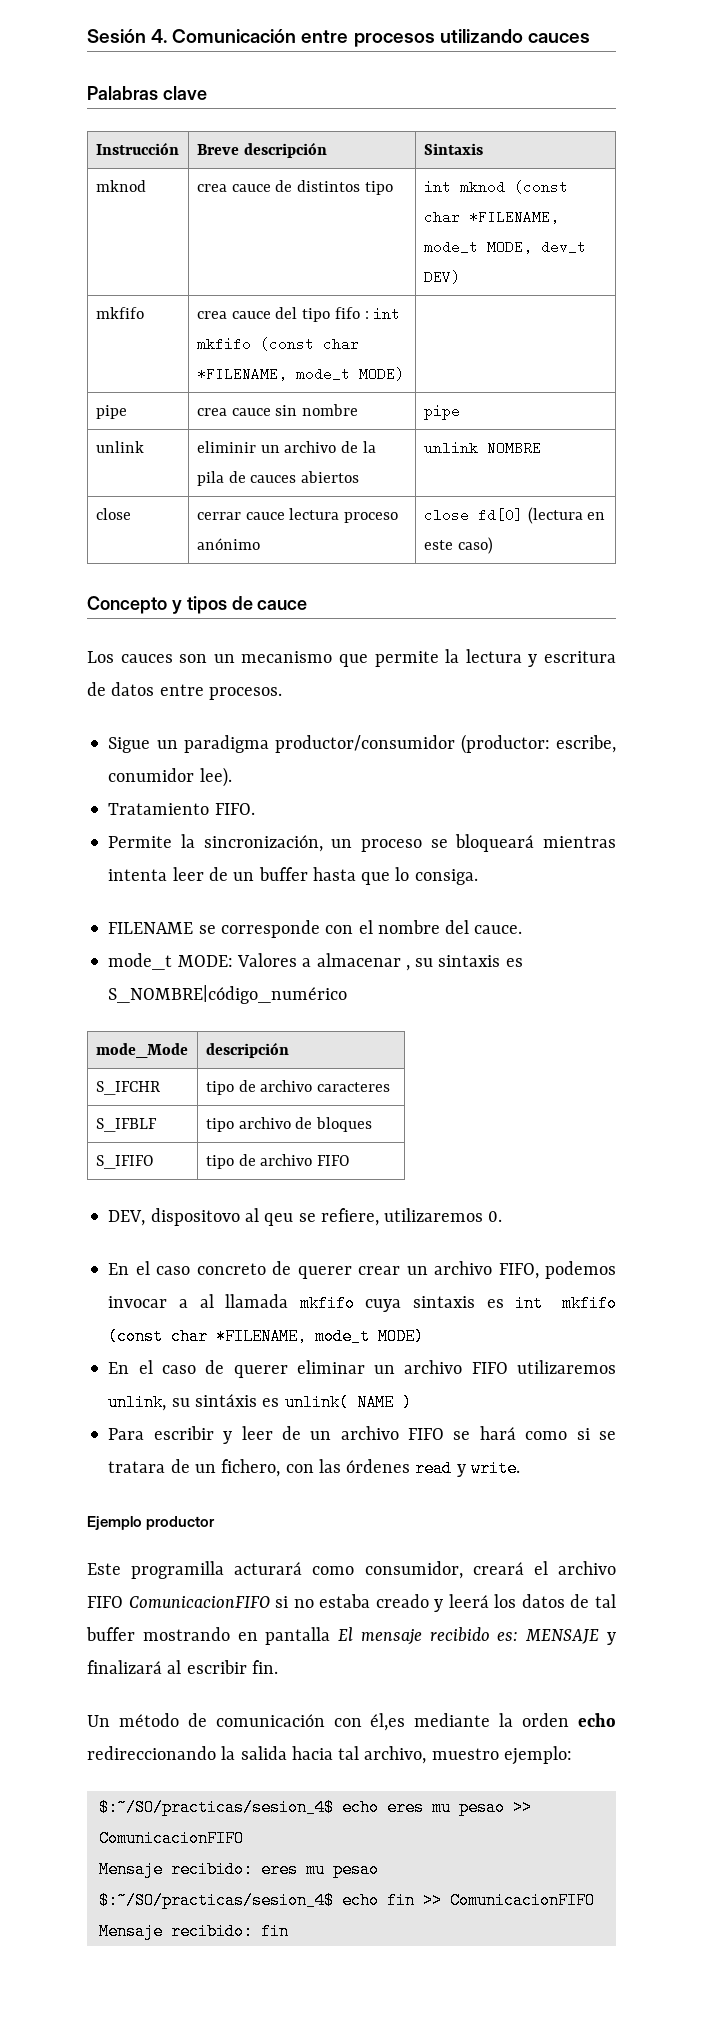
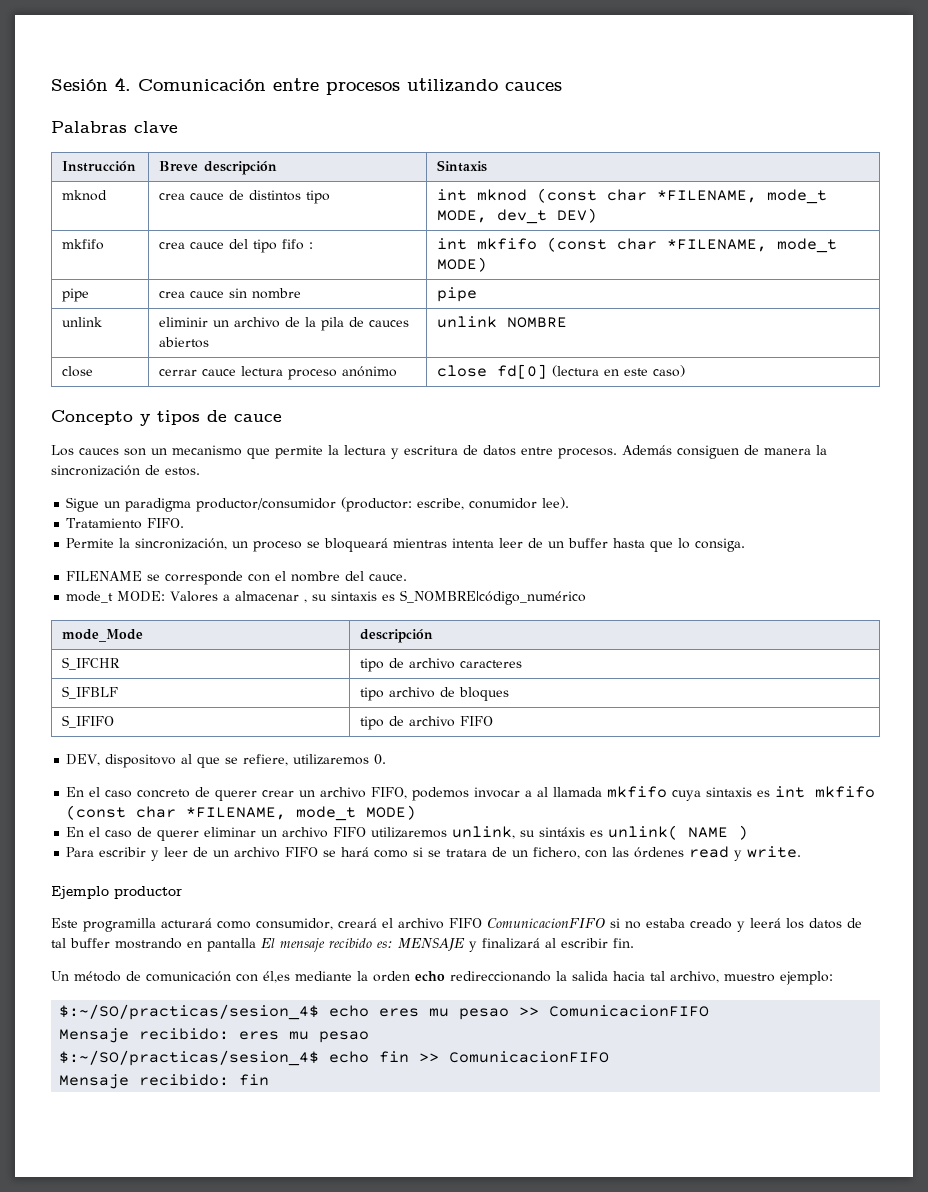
[373,308,401,319] [196,337,359,351] [196,367,404,381] int mkfifo (const char *FILENAME, mode_t MODE) | -> [437,237,838,253] [437,257,488,272] | int mkfifo (const char *FILENAME, mode_t MODE)
(282, 693) none -> [622,445,827,459] [51,465,200,476] Además consiguen de manera la sincronización de estos.
[264,1213,294,1226] qeu -> [197,757,221,768] que

